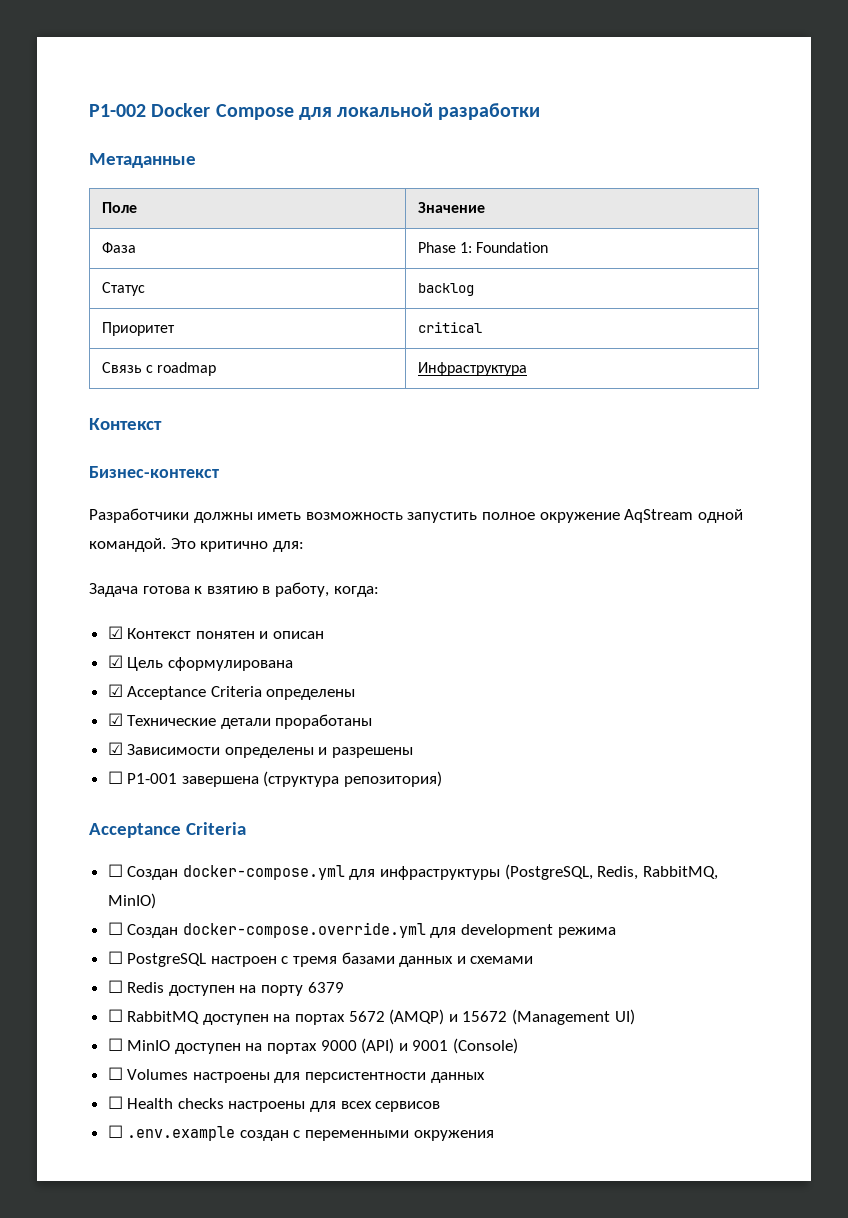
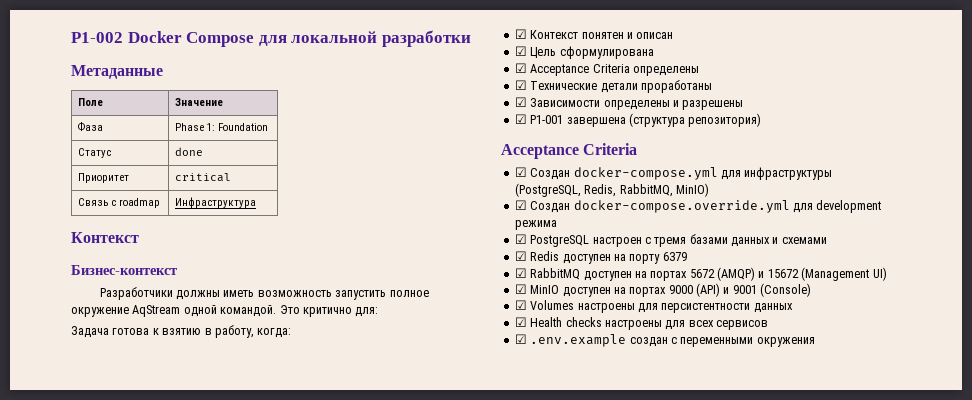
[417,283,474,296] backlog -> [174,147,203,156] done
[107,771,123,784] ☐ -> [514,114,527,124] ☑
[107,864,123,877] ☐ -> [514,167,527,177] ☑
[107,922,123,935] ☐ -> [514,200,527,210] ☑
[107,951,123,964] ☐ -> [514,234,527,244] ☑
[107,980,123,993] ☐ -> [514,251,527,261] ☑
[107,1009,123,1022] ☐ -> [514,268,527,278] ☑
[107,1038,123,1051] ☐ -> [514,284,527,294] ☑
[107,1067,123,1080] ☐ -> [514,300,527,310] ☑
[107,1096,123,1109] ☐ -> [514,317,527,327] ☑
[107,1125,123,1138] ☐ -> [514,334,527,344] ☑

